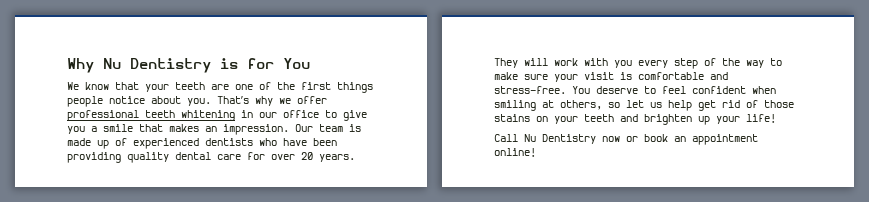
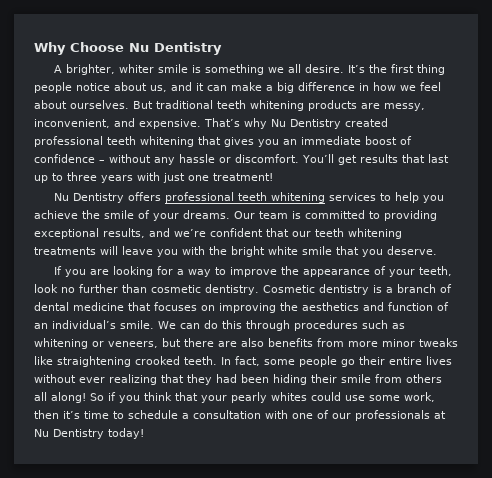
[103,58,310,73] [67,82,271,92] Nu Dentistry is for You // We know that your teeth are one of -> [70,42,222,55] [53,64,365,75] Choose Nu Dentistry // A brighter, whiter smile is something we all desire. It’s
[337,82,373,93] things -> [416,64,445,75] thing
[187,96,327,106] [67,110,367,121] [67,124,361,135] [67,138,337,149] [67,152,355,163] [494,58,782,69] [494,72,728,82] [494,86,776,94] [494,100,794,111] [494,114,776,125] [494,134,758,145] [494,148,536,157] you. That’s why we offer professional teeth whitening in our office to give you a smile that makes an impression. Our team is made up of experienced dentists who have been providing quality dental care for over 20 years. They will work with you every step of the way to make sure your visit is comfortable and stress-free. You deserve to feel confident when smiling at others, so let us help get rid of those stains on your teeth and brighten up your life! // Call Nu Dentistry now or book an appointment online! -> [150,82,441,93] [34,100,425,111] [34,118,388,129] [34,136,412,147] [34,154,449,165] [34,172,273,183] [53,192,444,203] [34,210,437,221] [34,228,402,239] [34,246,437,257] [53,266,452,277] [34,284,452,295] [34,302,449,313] [34,320,405,331] [34,338,458,349] [34,356,452,367] [34,374,442,385] [34,392,435,403] [34,410,446,421] [34,428,144,439] us, and it can make a big difference in how we feel about ourselves. But traditional teeth whitening products are messy, inconvenient, and expensive. That’s why Nu Dentistry created professional teeth whitening that gives you an immediate boost of confidence – without any hassle or discomfort. You’ll get results that last up to three years with just one treatment! // Nu Dentistry offers professional teeth whitening services to help you achieve the smile of your dreams. Our team is committed to providing exceptional results, and we’re confident that our teeth whitening treatments will leave you with the bright white smile that you deserve. // If you are looking for a way to improve the appearance of your teeth, look no further than cosmetic dentistry. Cosmetic dentistry is a branch of dental medicine that focuses on improving the aesthetics and function of an individual’s smile. We can do this through procedures such as whitening or veneers, but there are also benefits from more minor tweaks like straightening crooked teeth. In fact, some people go their entire lives without ever realizing that they had been hiding their smile from others all along! So if you think that your pearly whites could use some work, then it’s time to schedule a consultation with one of our professionals at Nu Dentistry today!

